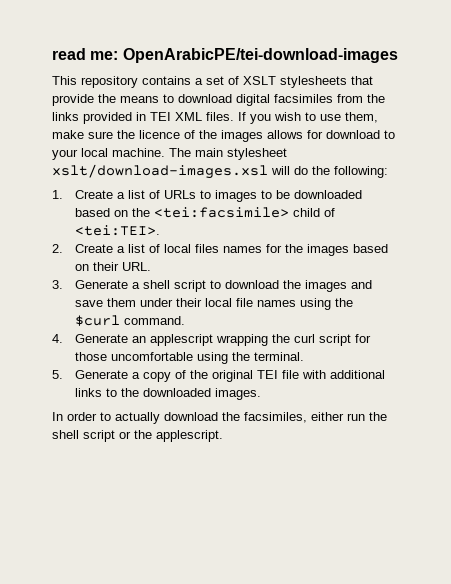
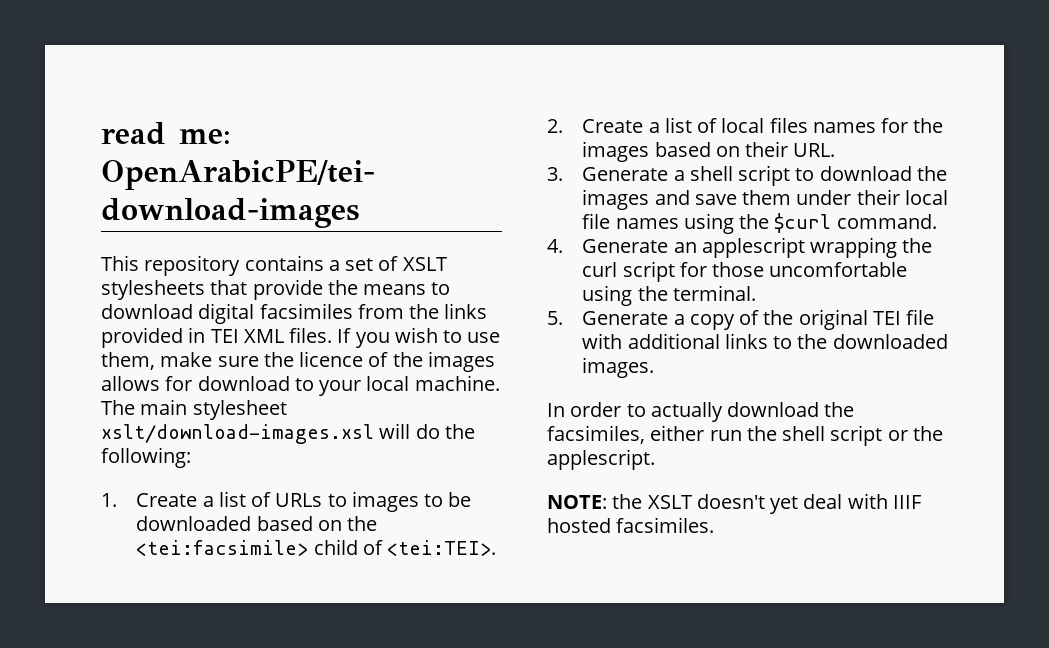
(223, 436) none -> [547,493,921,514] [547,517,715,533] // NOTE: the XSLT doesn't yet deal with IIIF hosted facsimiles.

